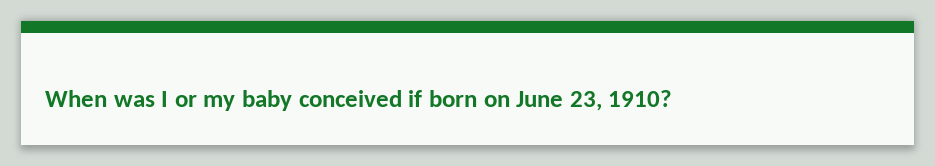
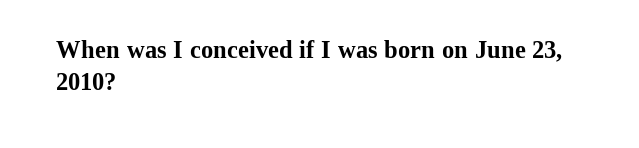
[174,90,423,111] or my baby conceived if -> [189,40,378,58] conceived if I was
[608,90,673,107] 1910? -> [56,73,116,90] 2010?

